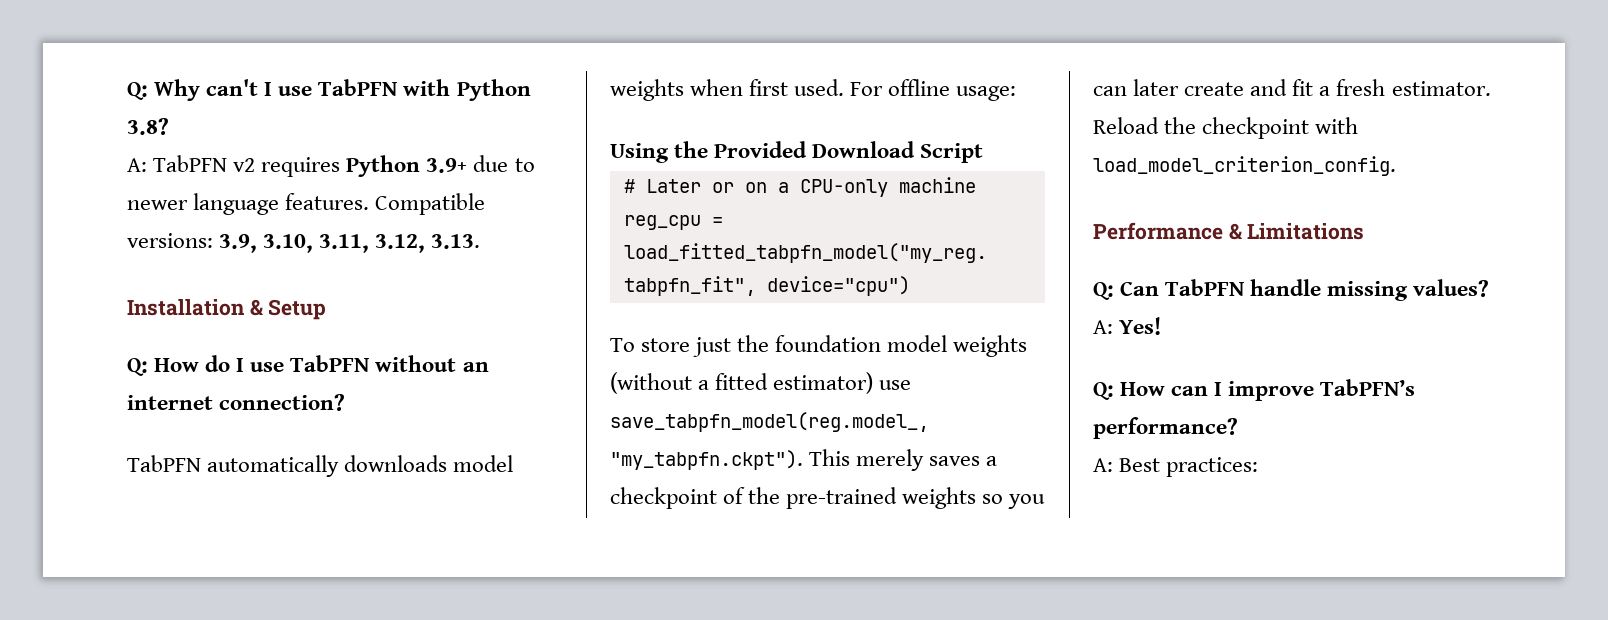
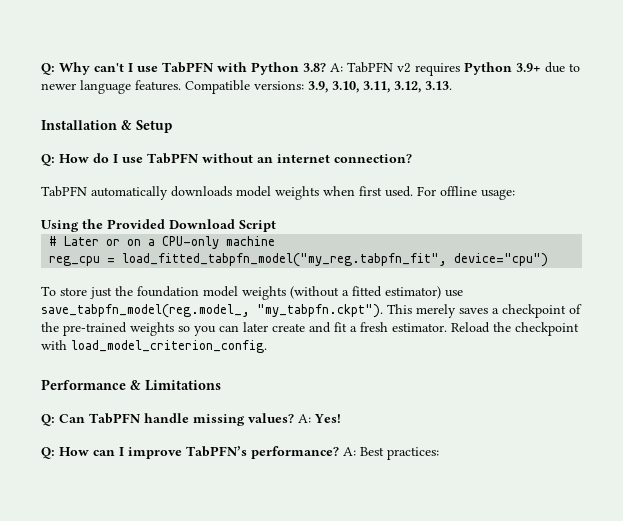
(169, 126) // -> (326, 67) none
(1490, 288) // -> (294, 418) none
(1238, 428) // -> (339, 452) none

